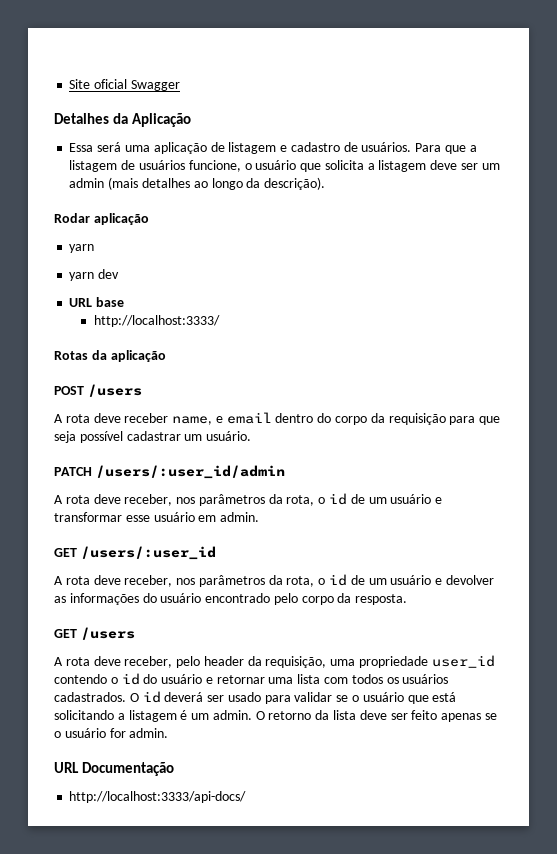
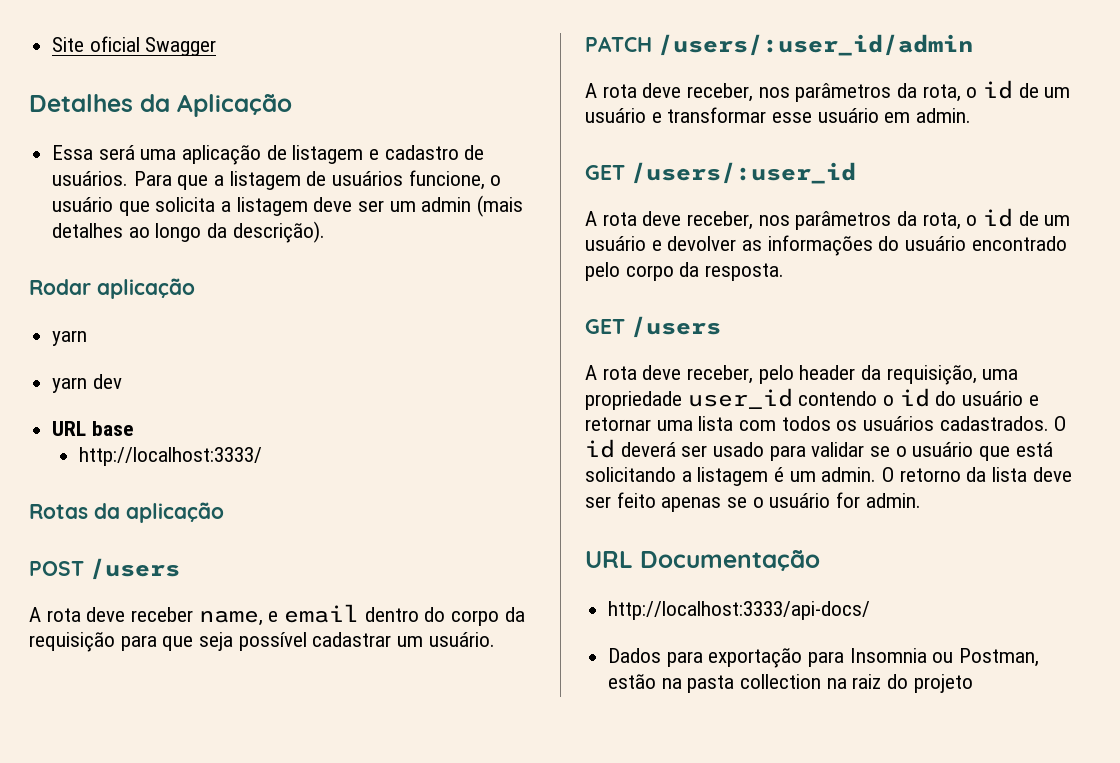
(247, 797) none -> [608,648,1040,668] [608,674,973,693] // Dados para exportação para Insomnia ou Postman, estão na pasta collection na raiz do projeto

